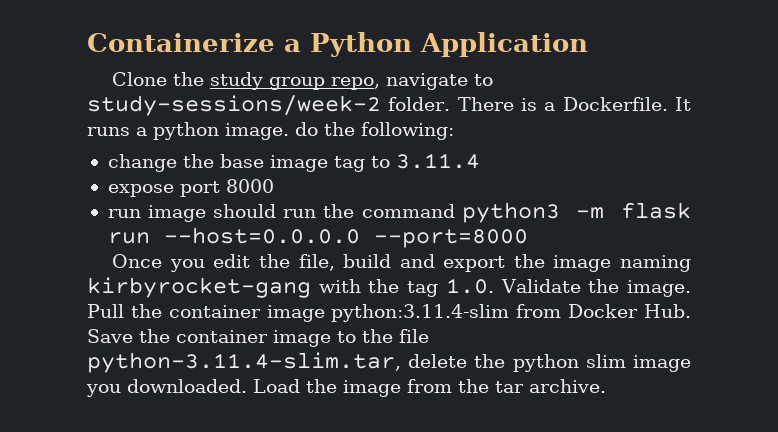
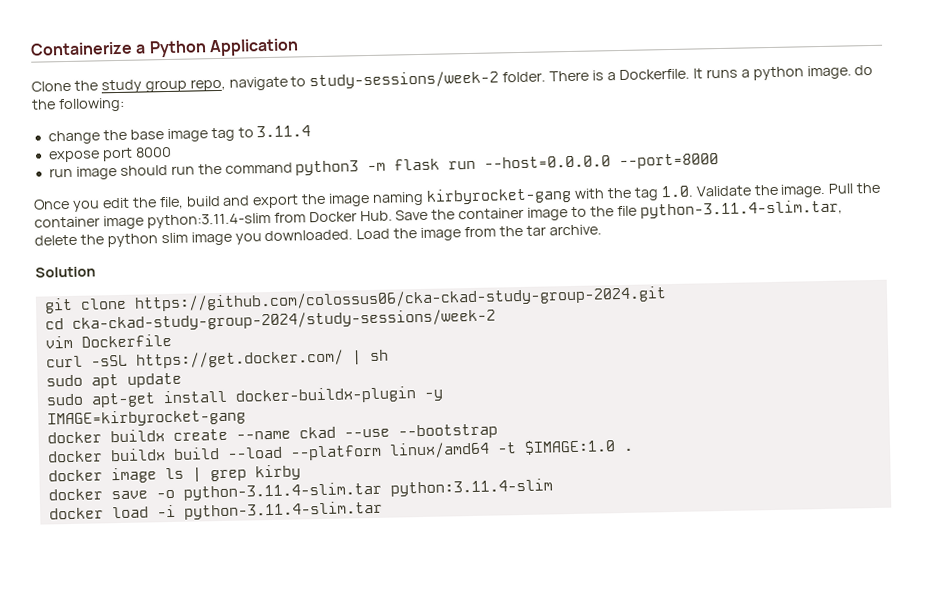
(606, 386) none -> [35,266,96,278] [43,286,667,314] [44,308,496,332] [44,333,172,349] [45,349,389,369] [45,372,182,389] [45,386,444,408] [46,408,246,428] [46,423,498,444] [46,439,634,463] [47,464,301,484] [47,478,553,501] [48,500,383,520] // Solution // git clone https://github.com/colossus06/cka-ckad-study-group-2024.git // cd cka-ckad-study-group-2024/study-sessions/week-2 // vim Dockerfile // curl -sSL https://get.docker.com/ | sh // sudo apt update // sudo apt-get install docker-buildx-plugin -y // IMAGE=kirbyrocket-gang // docker buildx create --name ckad --use --bootstrap // docker buildx build --load --platform linux/amd64 -t $IMAGE:1.0 . // docker image ls | grep kirby // docker save -o python-3.11.4-slim.tar python:3.11.4-slim // docker load -i python-3.11.4-slim.tar

